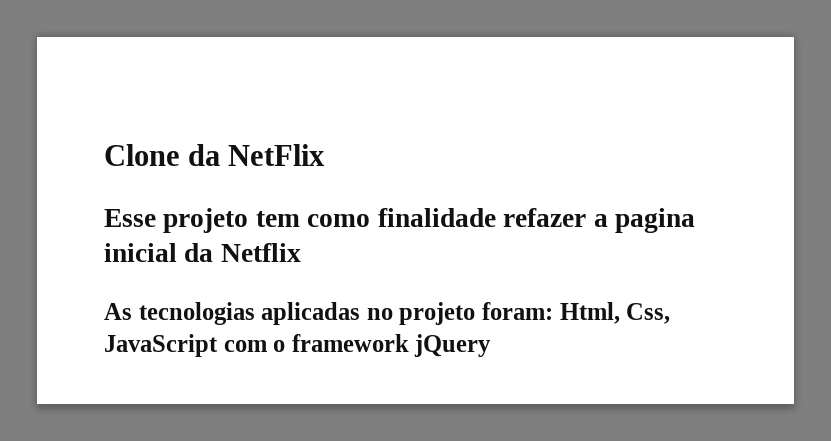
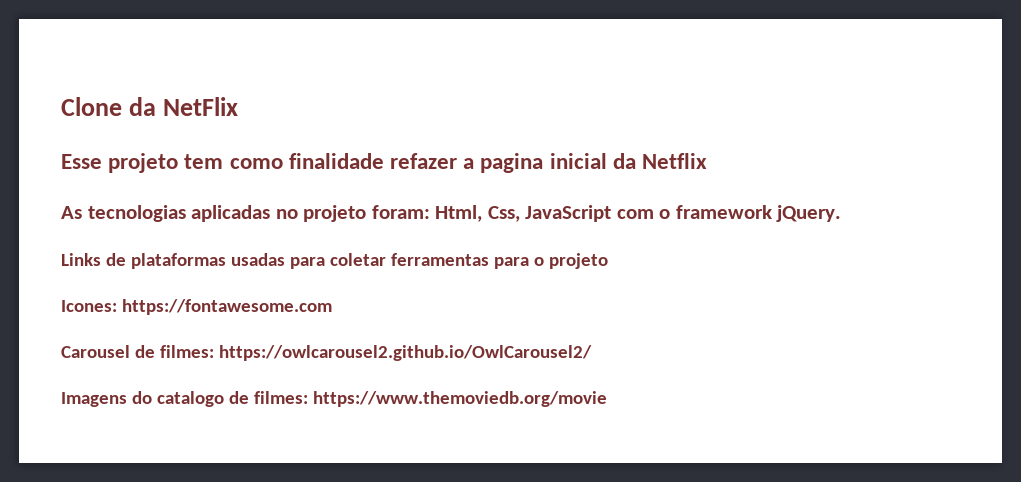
[414,334,492,357] jQuery -> [776,205,842,222] [61,253,608,269] [61,299,332,315] [61,345,592,361] [61,391,607,407] jQuery. // Links de plataformas usadas para coletar ferramentas para o projeto // Icones: https://fontawesome.com // Carousel de filmes: https://owlcarousel2.github.io/OwlCarousel2/ // Imagens do catalogo de filmes: https://www.themoviedb.org/movie

